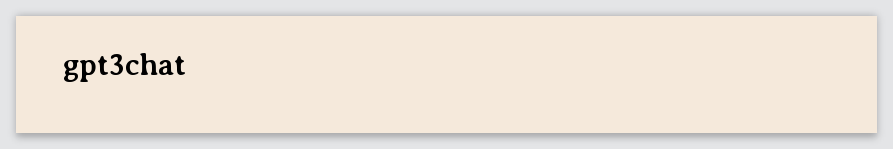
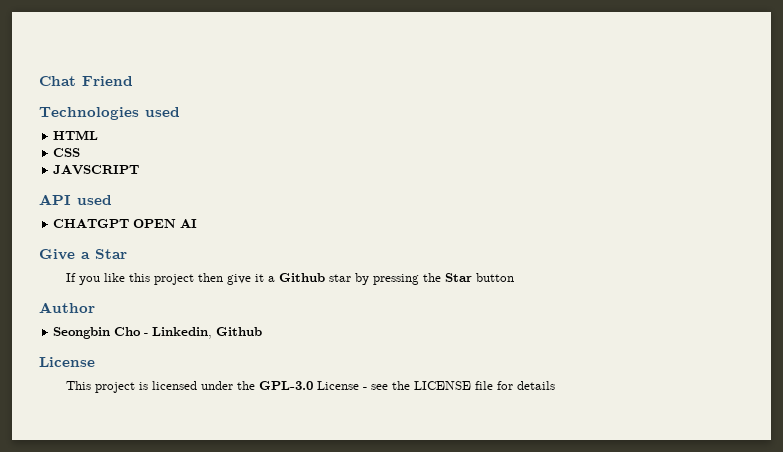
[63,53,186,82] gpt3chat -> [39,76,133,86] [39,107,180,120] [53,130,99,140] [53,148,81,157] [53,165,140,175] [39,194,112,205] [53,219,198,228] [39,249,127,260] [65,273,514,285] [39,302,95,313] [53,327,263,339] [39,357,95,367] [65,381,555,393] Chat Friend // Technologies used // HTML // CSS // JAVSCRIPT // API used // CHATGPT OPEN AI // Give a Star // If you like this project then give it a Github star by pressing the Star button // Author // Seongbin Cho - Linkedin, Github // License // This project is licensed under the GPL-3.0 License - see the LICENSE file for details

